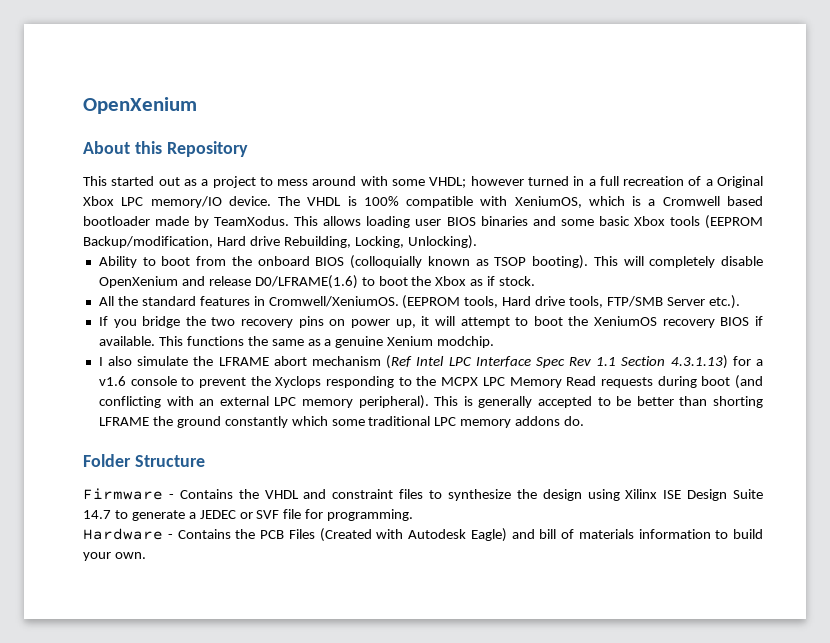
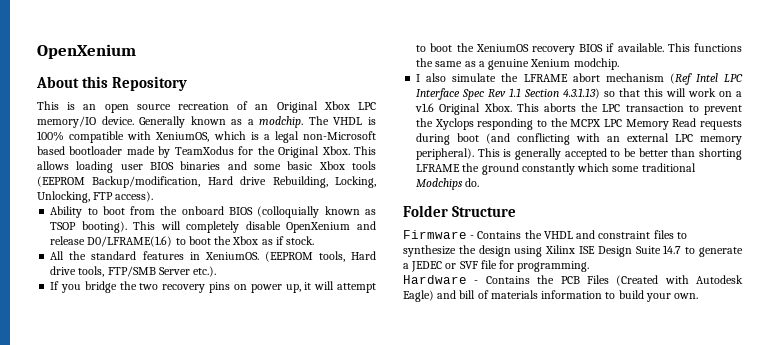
[111,176,619,188] started out as a project to mess around with some VHDL; however turned in a full -> [67,102,171,113] is an open source
[705,179,713,186] a -> [255,104,269,110] an
(271, 201) none -> [139,116,304,128] Generally known as a modchip.
[662,196,720,206] Cromwell -> [274,131,376,143] legal non-Microsoft
[214,216,290,226] TeamXodus. -> [174,146,350,158] TeamXodus for the Original Xbox.
[407,235,477,249] Unlocking). -> [37,191,154,203] Unlocking, FTP access).
[268,296,399,307] Cromwell/XeniumOS. -> [204,252,259,260] XeniumOS.
[732,356,763,366] [98,376,177,386] for a v1.6 console -> [604,88,743,97] [415,103,684,115] so that this will work on a v1.6 Original Xbox. This aborts the LPC transaction
[434,416,561,428] LPC memory addons -> [416,178,464,190] Modchips

